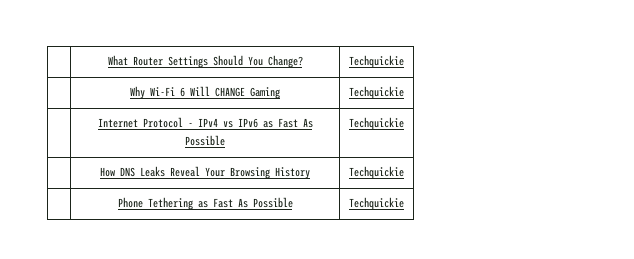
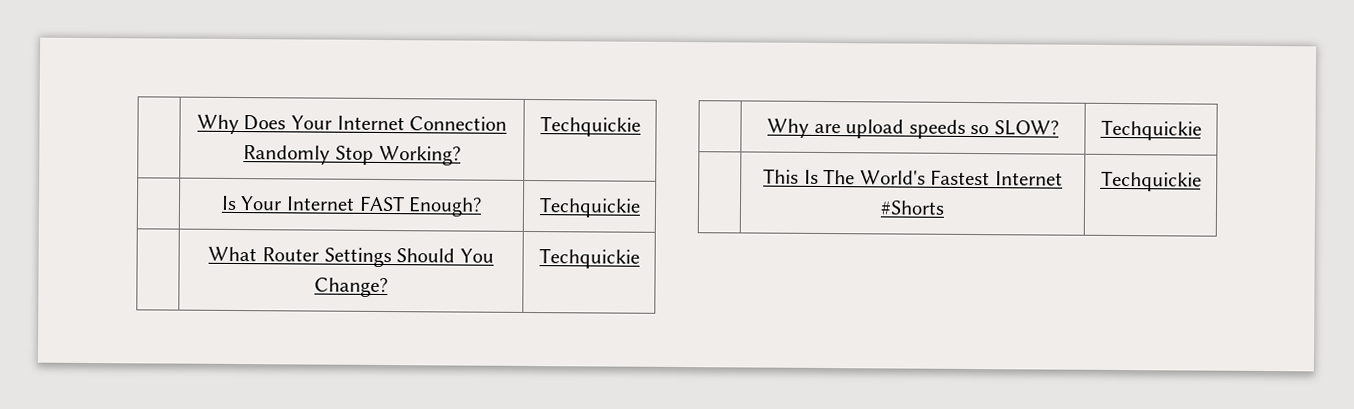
(107, 60) none -> [196,114,508,135] [243,145,461,166] [539,116,641,137] [220,195,483,217] [538,197,641,218] | Why Does Your Internet Connection Randomly Stop Working? | Techquickie // | Is Your Internet FAST Enough? | Techquickie //
[150,86,280,99] [349,86,404,99] [97,117,313,128] [185,135,225,146] [349,117,404,130] [100,166,310,179] [349,166,404,179] [117,197,293,210] Wi-Fi 6 Will CHANGE Gaming | Techquickie // | Internet Protocol - IPv4 vs IPv6 as Fast As Possible | Techquickie // | How DNS Leaks Reveal Your Browsing History | Techquickie // | Phone Tethering as Fast As Possible -> [813,119,1059,139] [1100,119,1202,141] [763,168,1063,186] [880,200,945,215] are upload speeds so SLOW? | Techquickie // | This Is The World's Fastest Internet #Shorts

